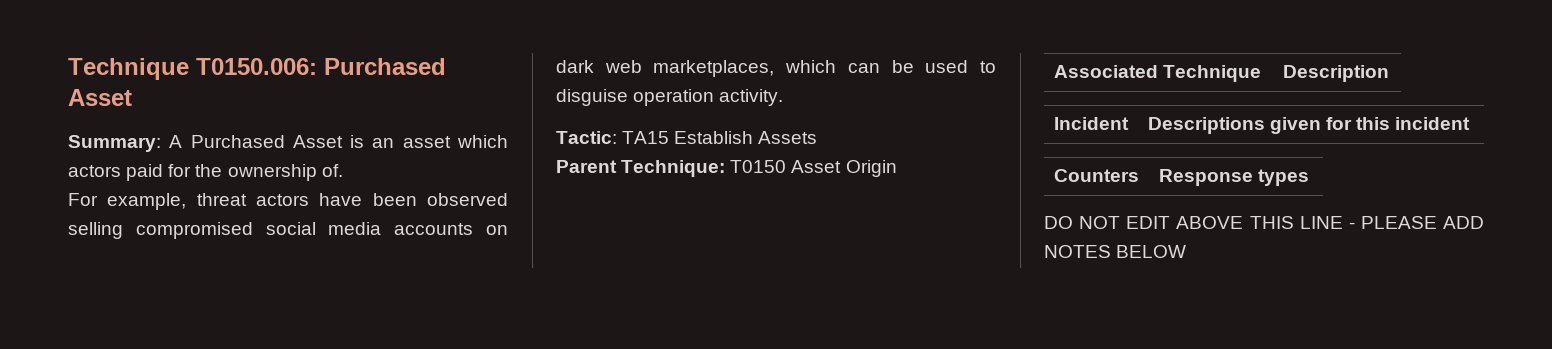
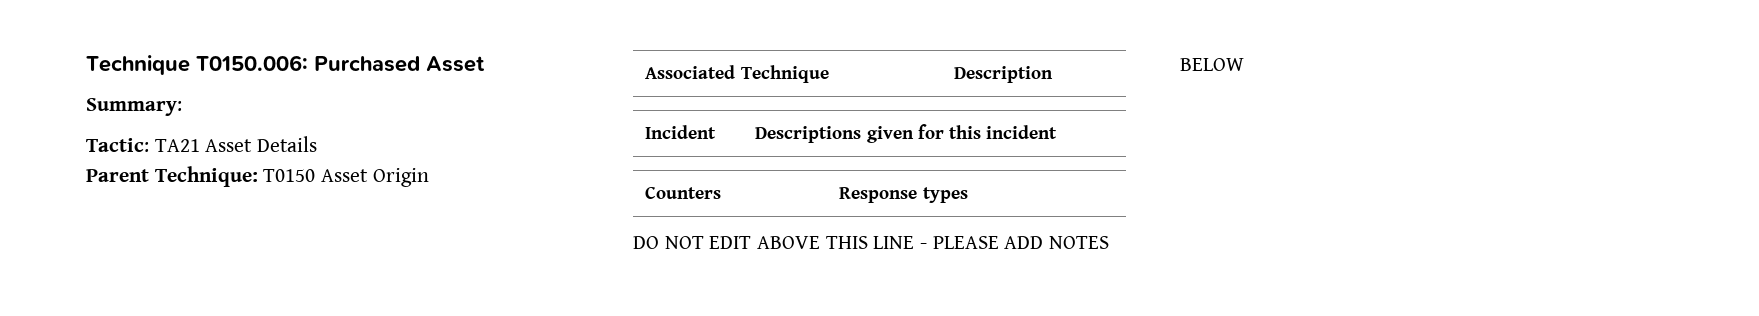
[169,135,508,148] [68,164,343,181] [68,193,508,210] [68,222,509,239] [556,60,996,77] [556,89,784,106] [556,131,818,144] A Purchased Asset is an asset which actors paid for the ownership of. // For example, threat actors have been observed selling compromised social media accounts on dark web marketplaces, which can be used to disguise operation activity. // Tactic: TA15 Establish Assets -> [86,136,318,152] // Tactic: TA21 Asset Details

